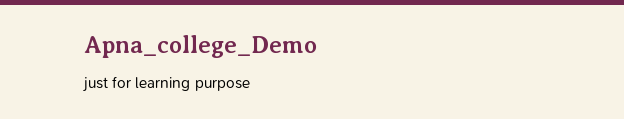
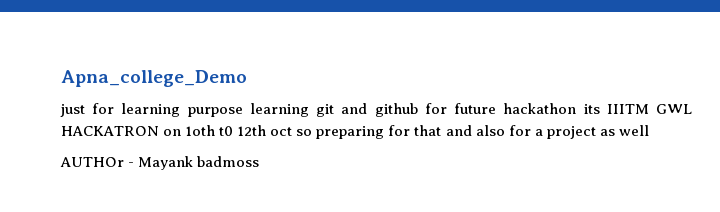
(250, 85) none -> [249,103,693,117] [61,125,649,139] [60,156,260,170] learning git and github for future hackathon its IIITM GWL HACKATRON on 1oth t0 12th oct so preparing for that and also for a project as well // AUTHOr - Mayank badmoss

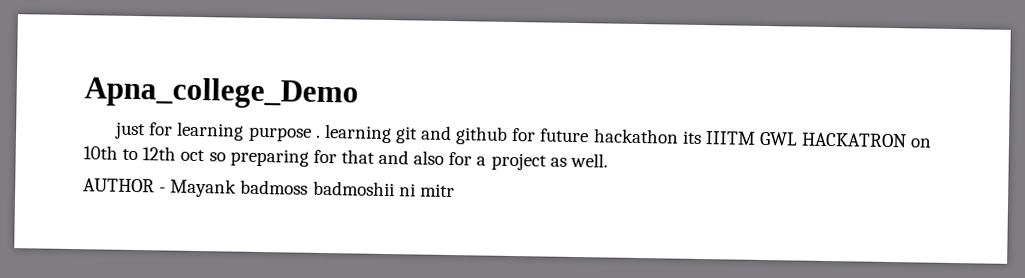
(243, 112) none -> [314,134,321,138] .
[185,125,234,136] 1oth t0 -> [83,145,139,161] 10th to
[618,125,649,136] [60,157,124,167] well // AUTHOr -> [569,152,608,168] [83,178,155,193] well. // AUTHOR
(260, 161) none -> [312,180,455,198] badmoshii ni mitr

